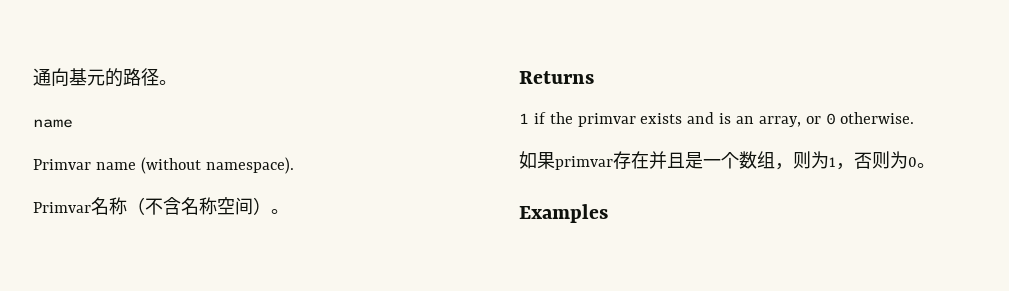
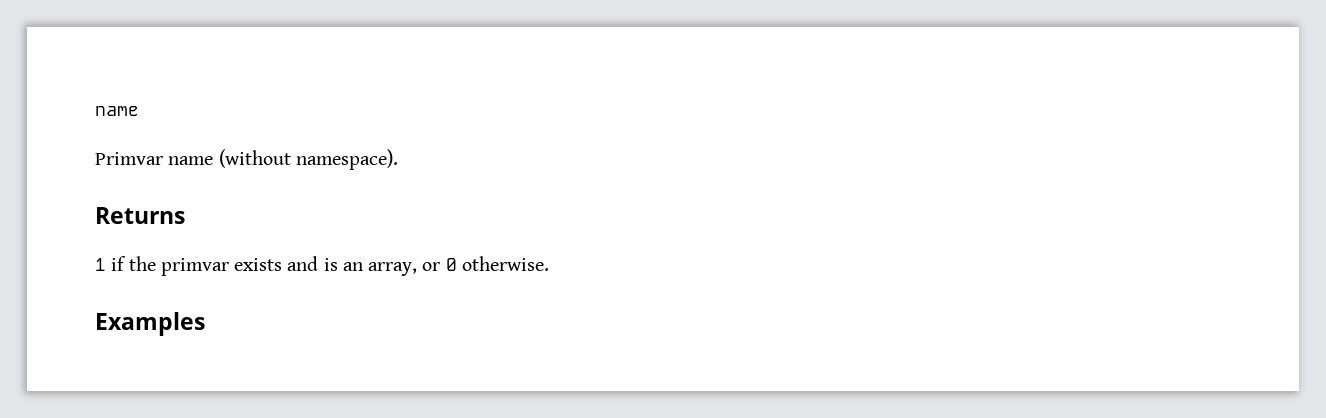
[33,68,177,87] 通向基元的路径。 // -> (95, 111) none
[33,197,289,215] // Primvar名称（不含名称空间）。 -> (398, 159) none
[519,151,935,170] // 如果primvar存在并且是一个数组，则为1，否则为0。 -> (549, 263) none

